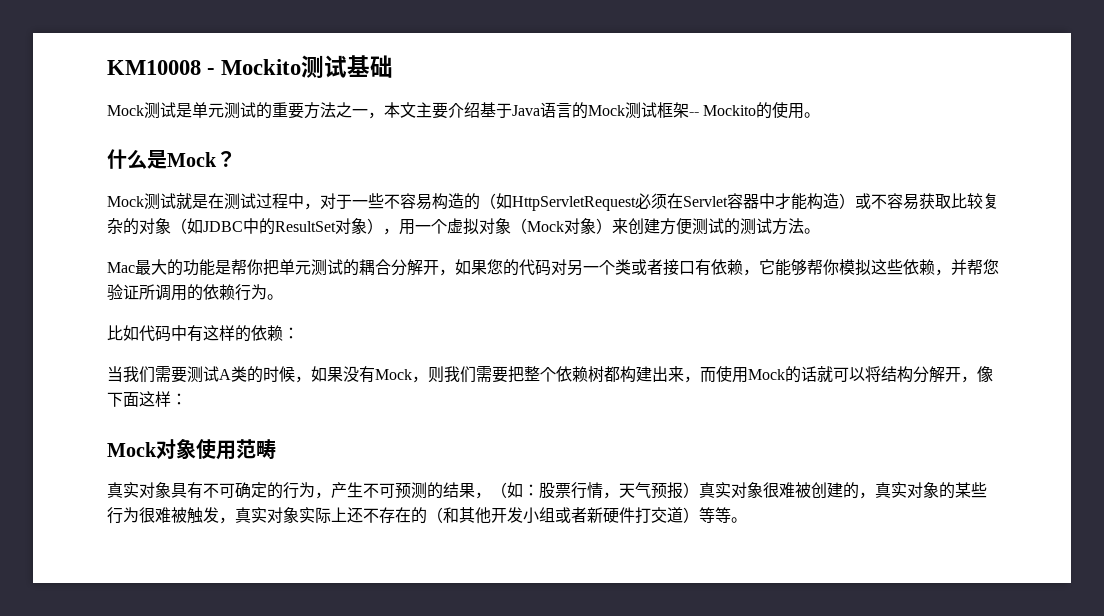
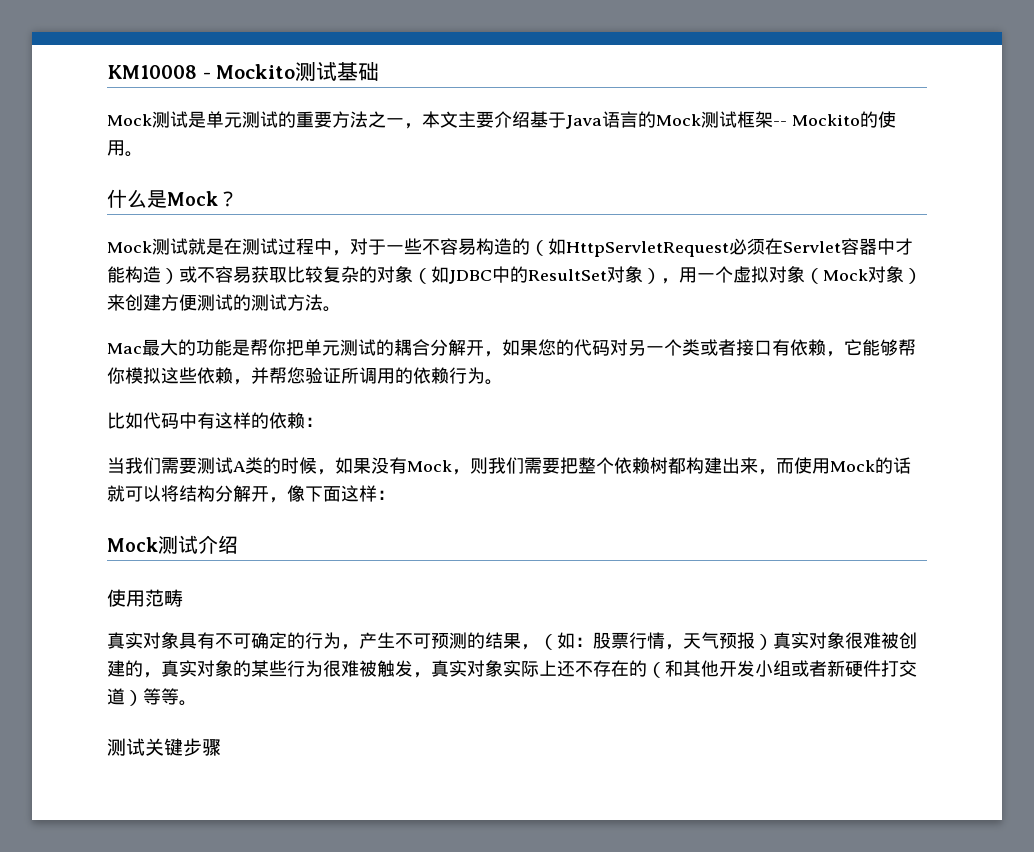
[156,438,196,459] 对象 -> [158,535,238,554] 测试介绍 //
(747, 520) none -> [107,738,221,757] // 测试关键步骤

